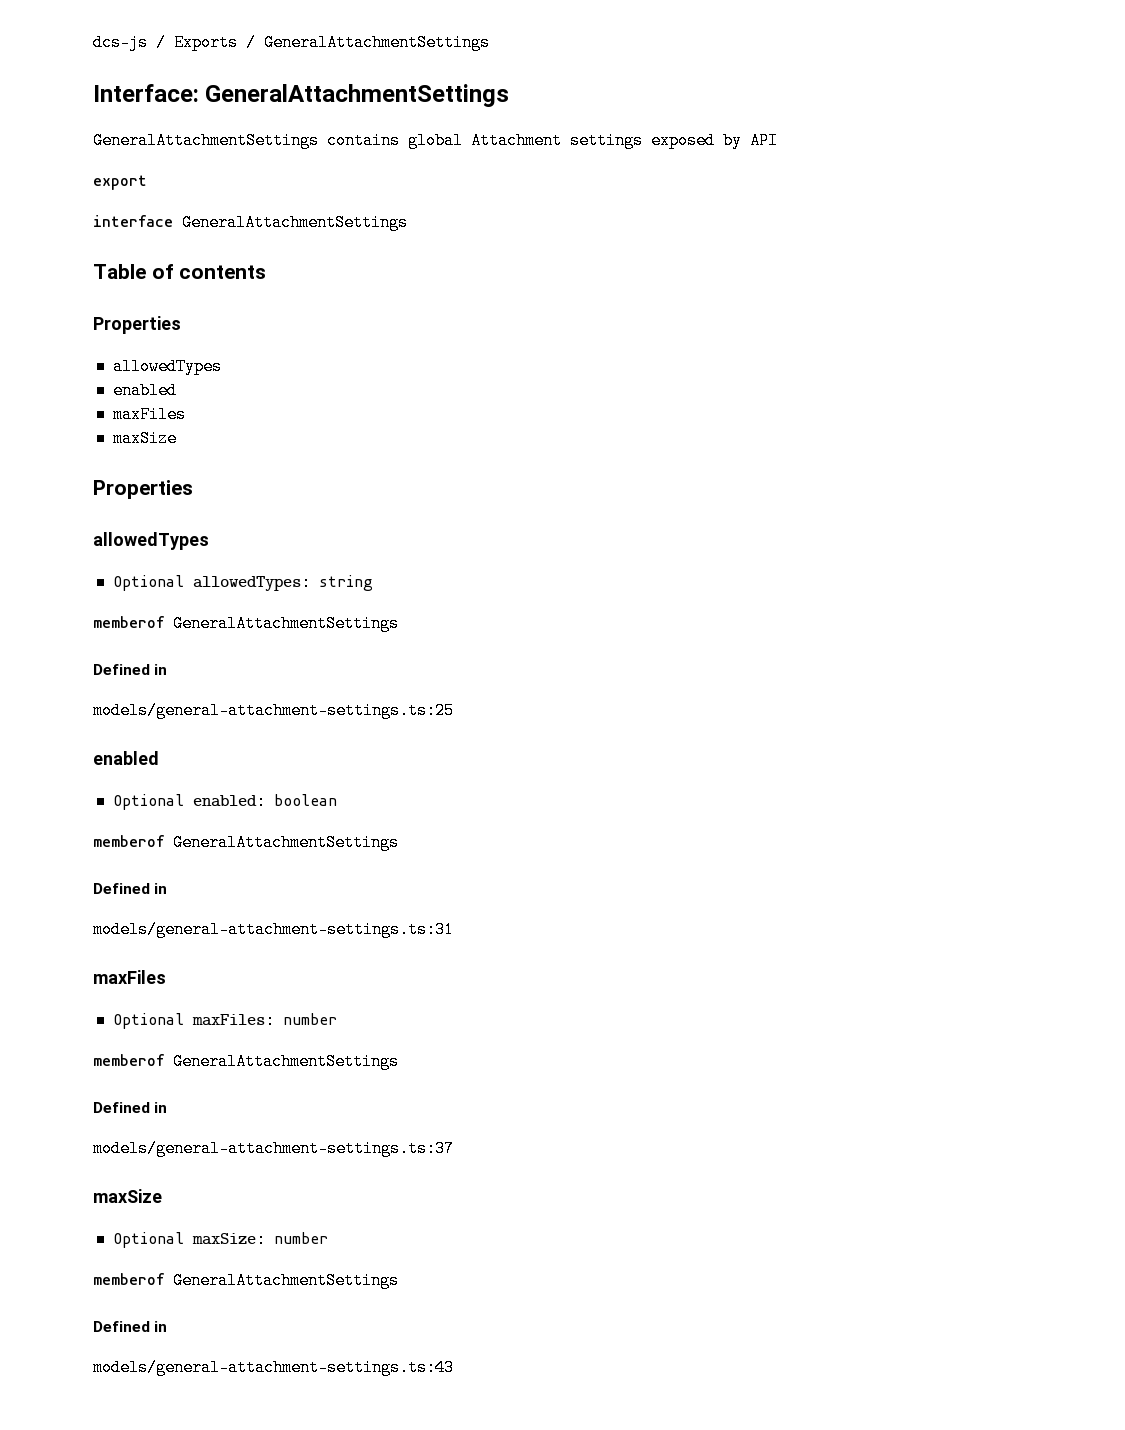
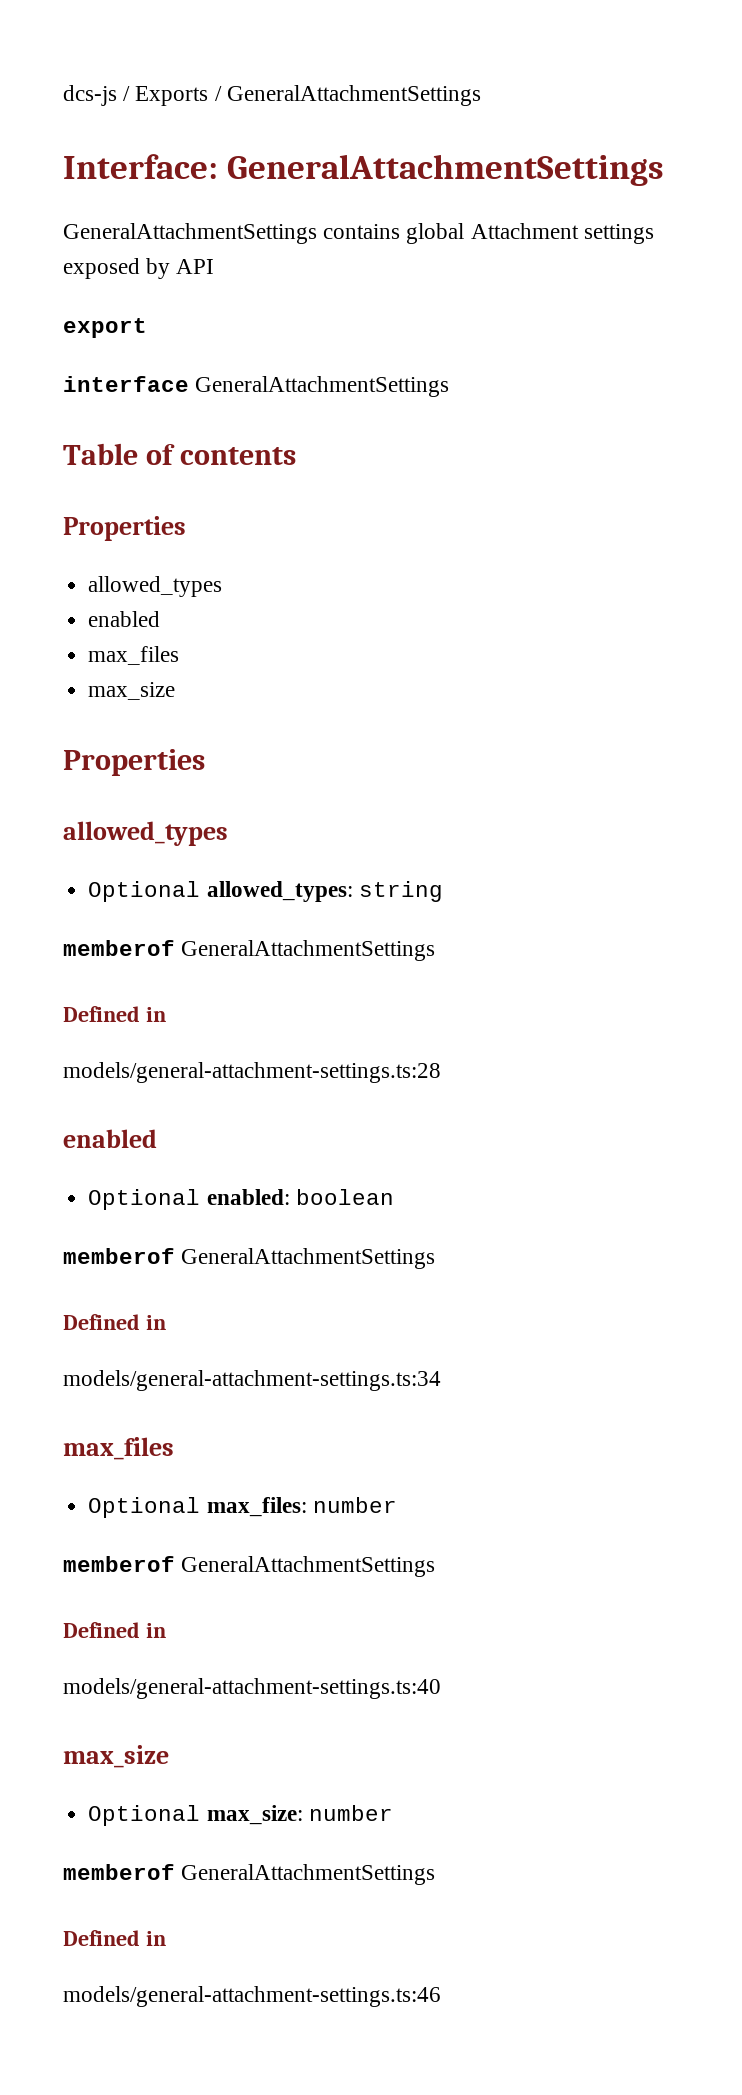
[112,358,222,375] [112,382,177,399] [112,406,186,423] [112,430,177,447] [93,480,193,499] [93,532,209,550] [112,574,311,591] allowedTypes // enabled // maxFiles // maxSize // Properties // allowedTypes // Optional allowedTypes: -> [88,576,223,597] [88,611,161,627] [88,646,180,665] [88,682,176,700] [63,749,205,776] [63,821,228,846] [88,881,353,902] allowed_types // enabled // max_files // max_size // Properties // allowed_types // Optional allowed_types:
[93,702,454,719] models/general-attachment-settings.ts:25 -> [63,1062,441,1083] models/general-attachment-settings.ts:28
[93,921,454,938] [93,970,166,984] [112,1012,337,1029] [93,1053,399,1070] [93,1102,168,1113] [93,1140,454,1157] [93,1189,162,1203] [112,1231,328,1248] [93,1272,399,1289] [93,1321,168,1332] [93,1359,454,1376] models/general-attachment-settings.ts:31 // maxFiles // Optional maxFiles: number // memberof GeneralAttachmentSettings // Defined in // models/general-attachment-settings.ts:37 // maxSize // Optional maxSize: number // memberof GeneralAttachmentSettings // Defined in // models/general-attachment-settings.ts:43 -> [63,1370,441,1391] [63,1437,174,1460] [88,1497,397,1518] [63,1556,436,1577] [63,1622,166,1638] [63,1678,441,1699] [63,1745,169,1768] [88,1805,393,1826] [63,1864,436,1885] [63,1930,166,1946] [63,1986,441,2007] models/general-attachment-settings.ts:34 // max_files // Optional max_files: number // memberof GeneralAttachmentSettings // Defined in // models/general-attachment-settings.ts:40 // max_size // Optional max_size: number // memberof GeneralAttachmentSettings // Defined in // models/general-attachment-settings.ts:46

